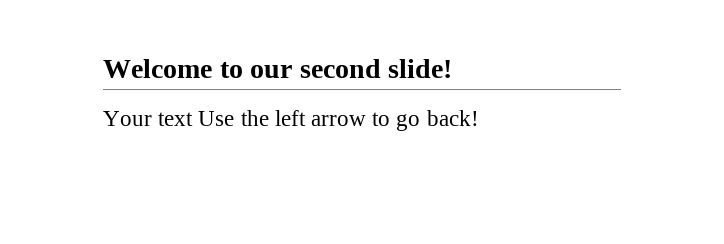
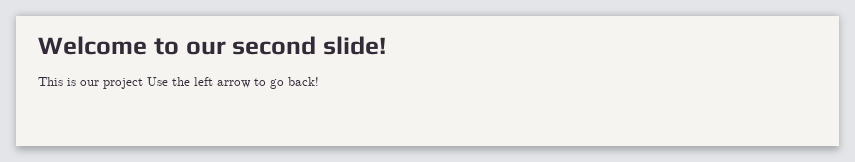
[103,111,194,126] Your text -> [38,77,143,89] This is our project

